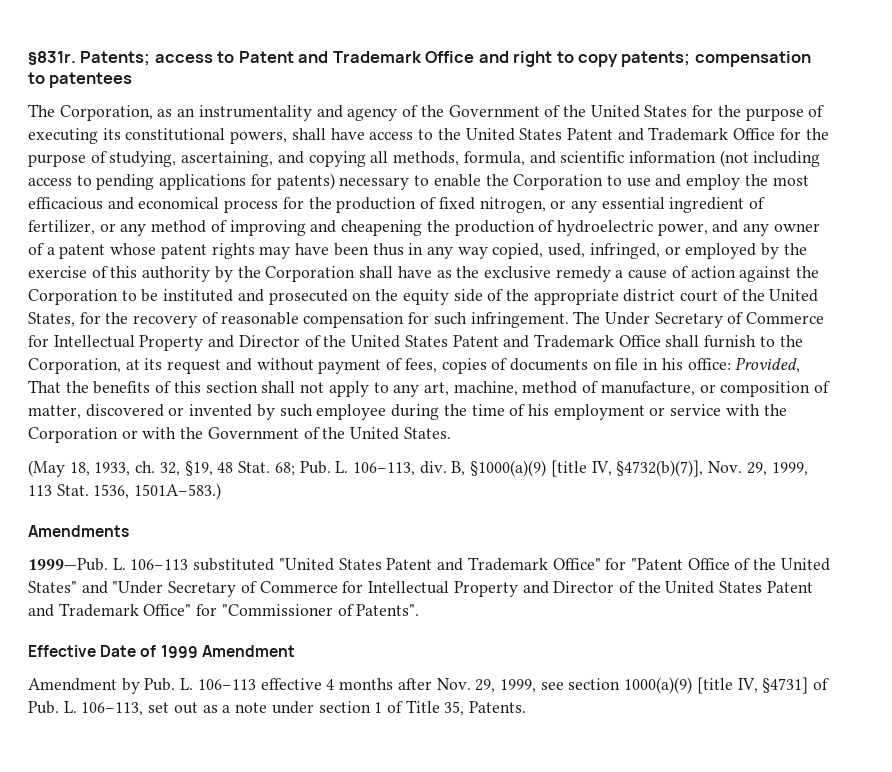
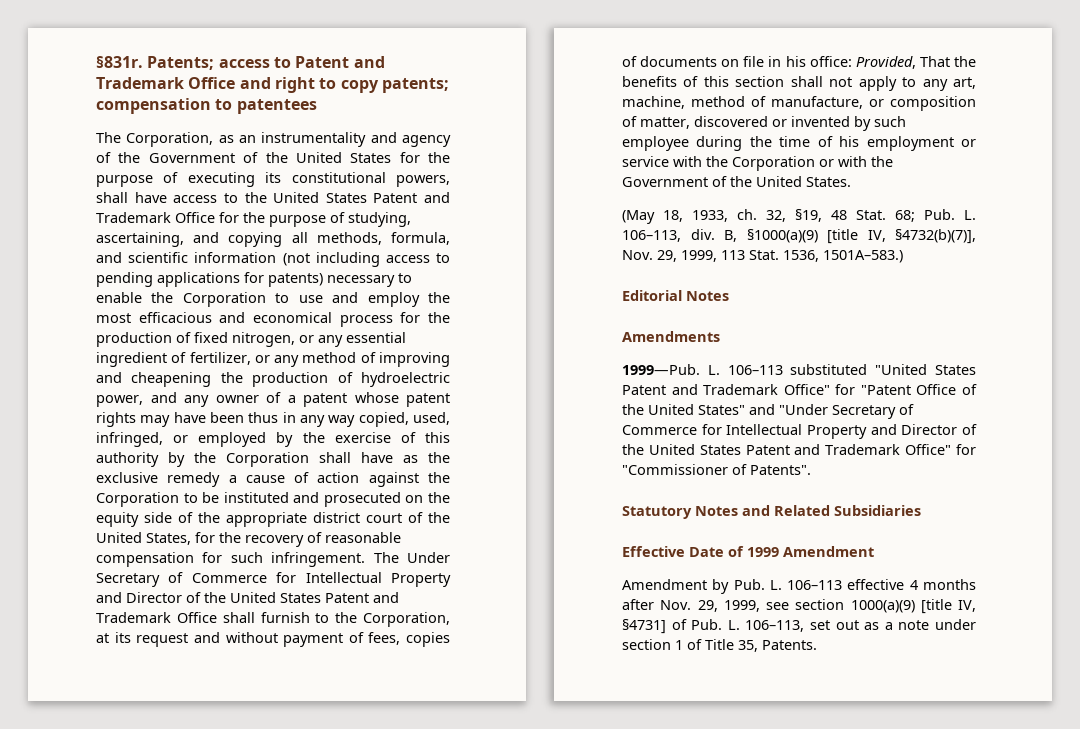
(222, 491) none -> [622,290,729,301] // Editorial Notes
(420, 610) none -> [622,505,921,519] // Statutory Notes and Related Subsidiaries

